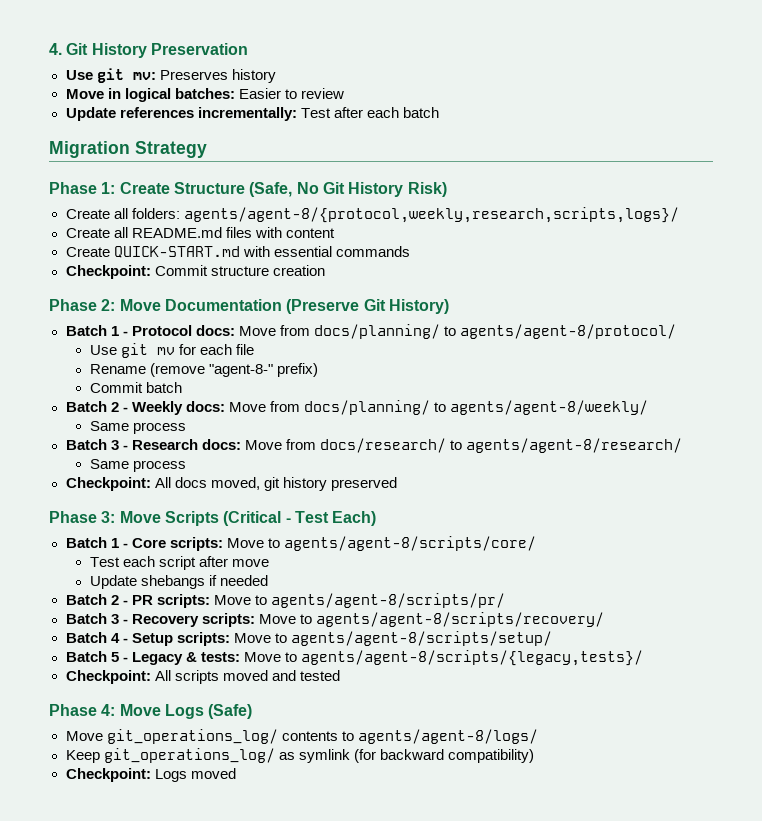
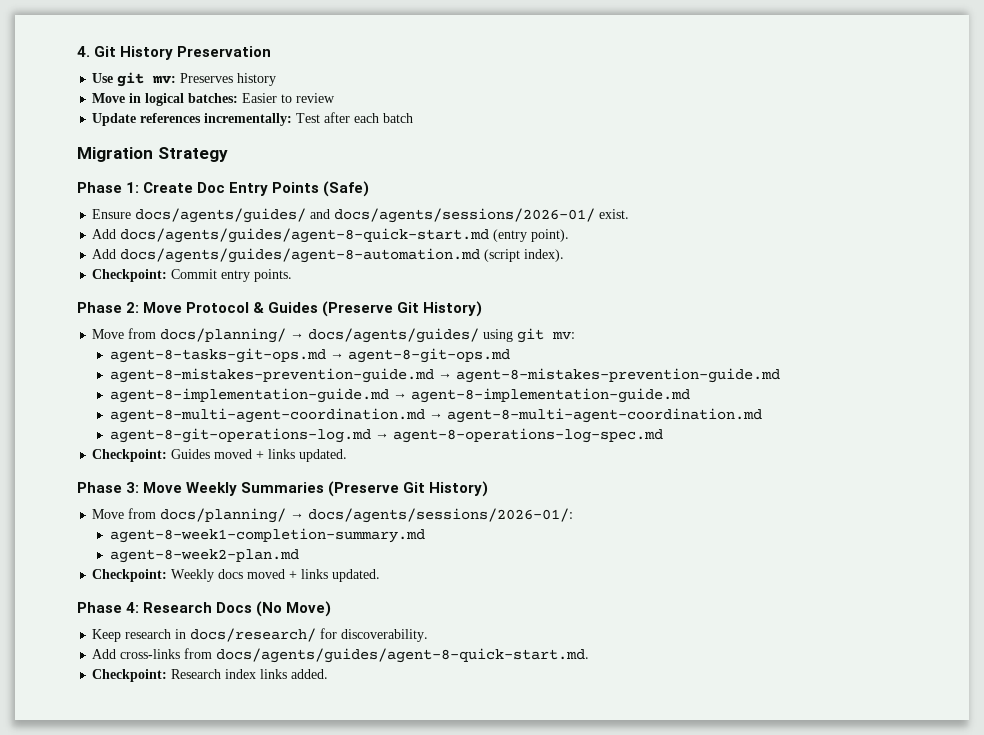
[173,182,447,197] [65,207,679,223] [65,227,335,238] [65,246,410,258] Structure (Safe, No Git History Risk) // Create all folders: agents/agent-8/{protocol,weekly,research,scripts,logs}/ // Create all README.md files with content // Create QUICK-START.md with essential commands -> [197,181,370,197] [92,208,630,223] [92,228,570,243] [92,248,565,263] Doc Entry Points (Safe) // Ensure docs/agents/guides/ and docs/agents/sessions/2026-01/ exist. // Add docs/agents/guides/agent-8-quick-start.md (entry point). // Add docs/agents/guides/agent-8-automation.md (script index).
[210,265,325,276] structure creation -> [221,269,293,282] entry points.
[164,299,449,314] [65,324,676,339] [89,343,255,358] [89,363,319,377] [89,382,182,393] [65,400,648,415] [89,421,186,434] [65,438,682,453] [89,459,186,472] [65,477,397,491] [49,511,377,526] [65,536,536,551] [89,556,270,570] [89,575,269,589] [65,593,505,608] [65,612,604,627] [65,631,552,646] [65,650,643,666] [65,670,340,684] [49,704,253,719] [65,729,538,744] [65,748,534,763] [65,768,236,782] Documentation (Preserve Git History) // Batch 1 - Protocol docs: Move from docs/planning/ to agents/agent-8/protocol/ // Use git mv for each file // Rename (remove "agent-8-" prefix) // Commit batch // Batch 2 - Weekly docs: Move from docs/planning/ to agents/agent-8/weekly/ // Same process // Batch 3 - Research docs: Move from docs/research/ to agents/agent-8/research/ // Same process // Checkpoint: All docs moved, git history preserved // Phase 3: Move Scripts (Critical - Test Each) // Batch 1 - Core scripts: Move to agents/agent-8/scripts/core/ // Test each script after move // Update shebangs if needed // Batch 2 - PR scripts: Move to agents/agent-8/scripts/pr/ // Batch 3 - Recovery scripts: Move to agents/agent-8/scripts/recovery/ // Batch 4 - Setup scripts: Move to agents/agent-8/scripts/setup/ // Batch 5 - Legacy & tests: Move to agents/agent-8/scripts/{legacy,tests}/ // Checkpoint: All scripts moved and tested // Phase 4: Move Logs (Safe) // Move git_operations_log/ contents to agents/agent-8/logs/ // Keep git_operations_log/ as symlink (for backward compatibility) // Checkpoint: Logs moved -> [186,301,483,317] [92,328,576,343] [110,348,511,363] [110,368,781,383] [110,388,691,403] [110,408,763,423] [110,428,664,443] [92,449,348,462] [77,481,489,497] [92,508,574,523] [110,528,426,543] [110,549,300,563] [92,569,381,582] [77,601,332,617] [92,628,429,642] [92,648,590,663] [92,669,329,682] Protocol & Guides (Preserve Git History) // Move from docs/planning/ → docs/agents/guides/ using git mv: // agent-8-tasks-git-ops.md → agent-8-git-ops.md // agent-8-mistakes-prevention-guide.md → agent-8-mistakes-prevention-guide.md // agent-8-implementation-guide.md → agent-8-implementation-guide.md // agent-8-multi-agent-coordination.md → agent-8-multi-agent-coordination.md // agent-8-git-operations-log.md → agent-8-operations-log-spec.md // Checkpoint: Guides moved + links updated. // Phase 3: Move Weekly Summaries (Preserve Git History) // Move from docs/planning/ → docs/agents/sessions/2026-01/: // agent-8-week1-completion-summary.md // agent-8-week2-plan.md // Checkpoint: Weekly docs moved + links updated. // Phase 4: Research Docs (No Move) // Keep research in docs/research/ for discoverability. // Add cross-links from docs/agents/guides/agent-8-quick-start.md. // Checkpoint: Research index links added.

